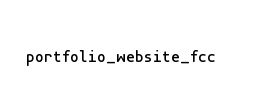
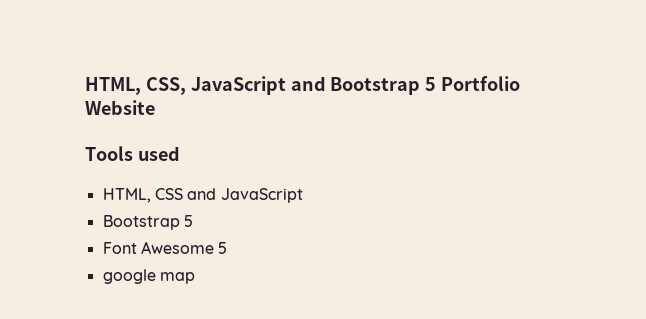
[26,50,216,66] portfolio_website_fcc -> [85,76,521,95] [85,100,155,115] [85,146,180,161] [102,188,303,203] [102,215,193,230] [102,241,228,254] [102,269,195,284] HTML, CSS, JavaScript and Bootstrap 5 Portfolio Website // Tools used // HTML, CSS and JavaScript // Bootstrap 5 // Font Awesome 5 // google map

